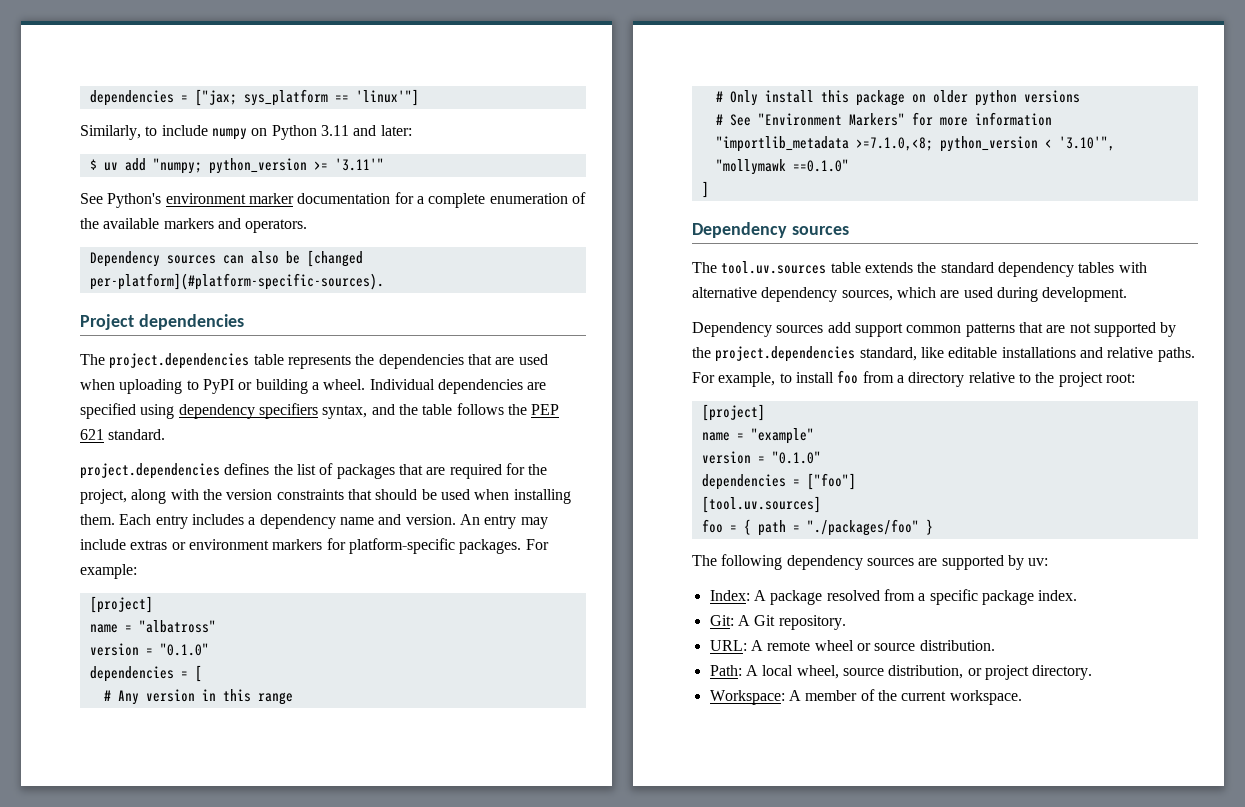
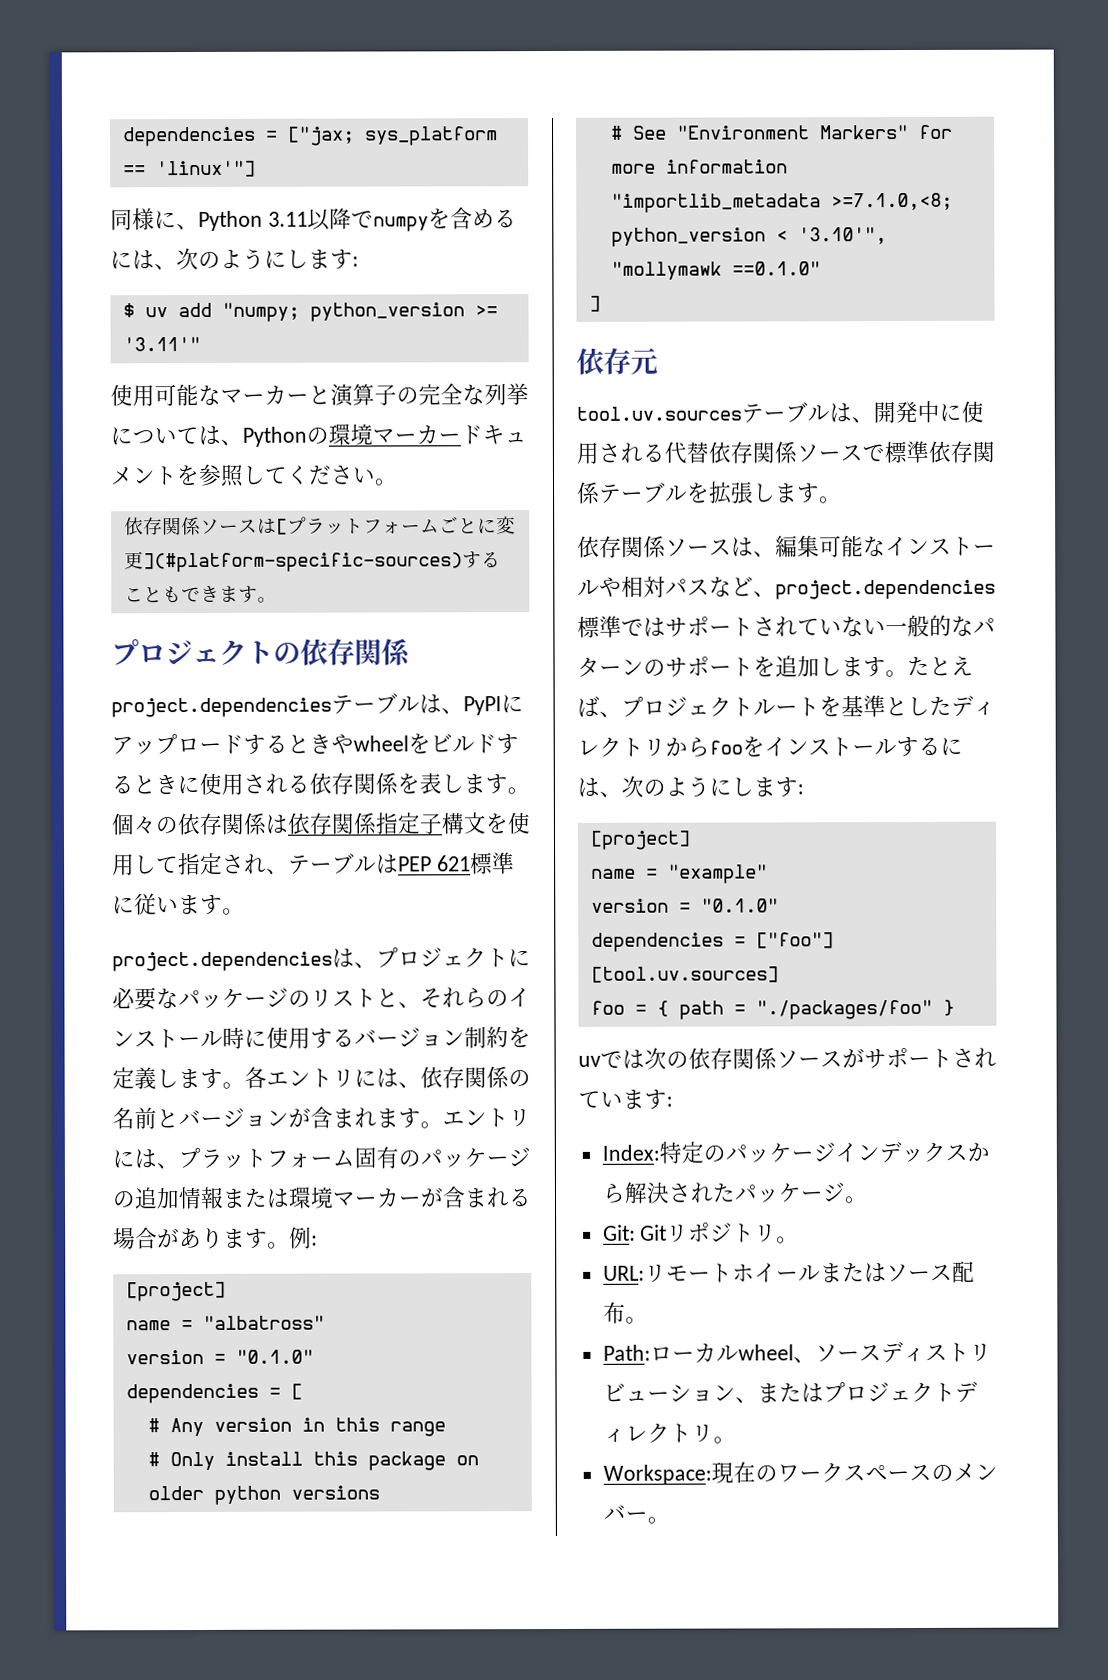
[80,125,412,140] Similarly, to include numpy on Python 3.11 and later: -> [110,207,517,232] [110,247,359,271] 同様に、Python 3.11以降でnumpyを含めるには、次のようにします:
[80,192,586,208] [80,218,308,233] [89,250,363,267] [89,273,384,290] [80,314,244,330] [80,353,548,369] [80,379,547,394] [80,403,560,419] [80,429,166,440] [80,463,548,479] [80,489,571,504] [80,514,548,529] [80,538,549,554] [80,564,137,579] See Python's environment marker documentation for a complete enumeration of the available markers and operators. // Dependency sources can also be [changed per-platform](#platform-specific-sources). // Project dependencies // The project.dependencies table represents the dependencies that are used when uploading to PyPI or building a wheel. Individual dependencies are specified using dependency specifiers syntax, and the table follows the PEP 621 standard. // project.dependencies defines the list of packages that are required for the project, along with the version constraints that should be used when installing them. Each entry includes a dependency name and version. An entry may include extras or environment markers for platform-specific packages. For example: -> [110,383,529,407] [110,423,527,447] [110,463,398,487] [123,516,516,536] [123,551,501,573] [123,585,277,604] [111,638,411,666] [111,693,524,718] [111,733,519,755] [111,772,530,795] [111,812,530,836] [112,852,515,876] [112,893,245,916] [112,947,531,972] [112,987,531,1011] [112,1026,531,1049] [112,1066,531,1090] [112,1106,531,1130] [112,1146,531,1170] [112,1186,532,1210] [113,1226,318,1250] 使用可能なマーカーと演算子の完全な列挙については、Pythonの環境マーカードキュメントを参照してください。 // 依存関係ソースは[プラットフォームごとに変更](#platform-specific-sources)することもできます。 // プロジェクトの依存関係 // project.dependenciesテーブルは、PyPIにアップロードするときやwheelをビルドするときに使用される依存関係を表します。個々の依存関係は依存関係指定子構文を使用して指定され、テーブルはPEP 621標準に従います。 // project.dependenciesは、プロジェクトに必要なパッケージのリストと、それらのインストール時に使用するバージョン制約を定義します。各エントリには、依存関係の名前とバージョンが含まれます。エントリには、プラットフォーム固有のパッケージの追加情報または環境マーカーが含まれる場合があります。例:
[692,222,849,238] [692,261,1147,277] [692,287,1128,302] [692,322,1177,337] [692,346,1195,362] [692,370,1135,387] Dependency sources // The tool.uv.sources table extends the standard dependency tables with alternative dependency sources, which are used during development. // Dependency sources add support common patterns that are not supported by the project.dependencies standard, like editable installations and relative paths. For example, to install foo from a directory relative to the project root: -> [576,347,658,375] [576,400,984,424] [576,440,995,464] [577,481,842,505] [577,535,996,558] [577,575,996,600] [577,614,996,638] [577,655,974,678] [577,695,996,718] [577,736,963,758] [577,775,804,798] 依存元 // tool.uv.sourcesテーブルは、開発中に使用される代替依存関係ソースで標準依存関係テーブルを拡張します。 // 依存関係ソースは、編集可能なインストールや相対パスなど、project.dependencies標準ではサポートされていない一般的なパターンのサポートを追加します。たとえば、プロジェクトルートを基準としたディレクトリからfooをインストールするには、次のようにします:
[692,554,1049,570] [709,589,1078,605] [709,615,846,630] [709,640,995,651] [709,665,1093,680] [709,689,1022,705] The following dependency sources are supported by uv: // Index: A package resolved from a specific package index. // Git: A Git repository. // URL: A remote wheel or source distribution. // Path: A local wheel, source distribution, or project directory. // Workspace: A member of the current workspace. -> [578,1047,997,1070] [578,1089,673,1110] [601,1141,990,1164] [601,1181,868,1204] [602,1222,800,1244] [602,1260,975,1283] [602,1301,648,1324] [602,1342,992,1364] [602,1381,978,1404] [602,1423,736,1444] [602,1461,998,1485] [602,1504,670,1524] uvでは次の依存関係ソースがサポートされています: // Index:特定のパッケージインデックスから解決されたパッケージ。 // Git: Gitリポジトリ。 // URL:リモートホイールまたはソース配布。 // Path:ローカルwheel、ソースディストリビューション、またはプロジェクトディレクトリ。 // Workspace:現在のワークスペースのメンバー。

